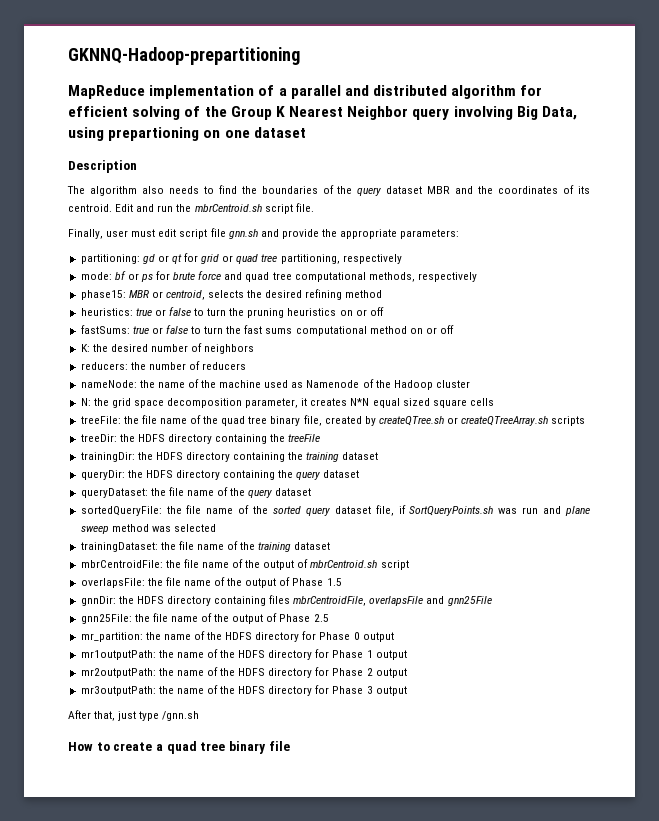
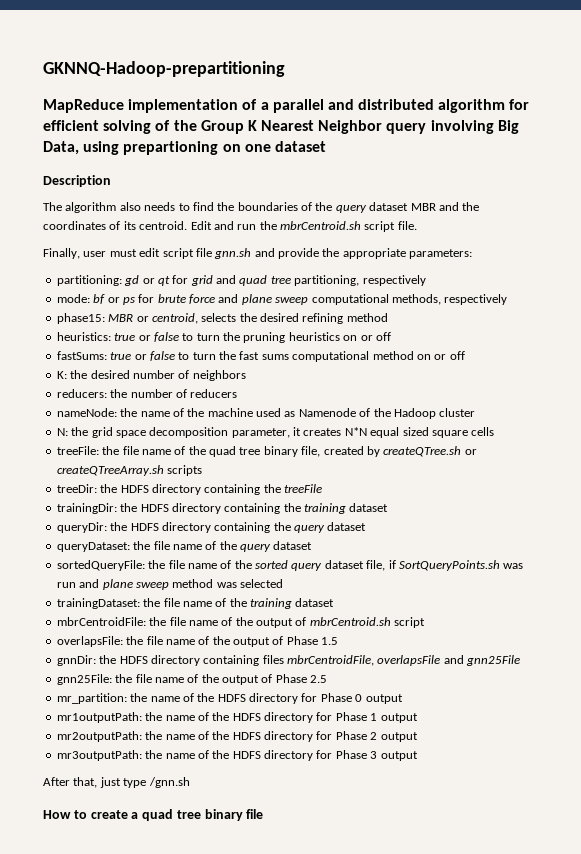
[222,255,234,262] or -> [216,275,236,284] and
[245,272,292,282] quad tree -> [241,294,309,305] plane sweep

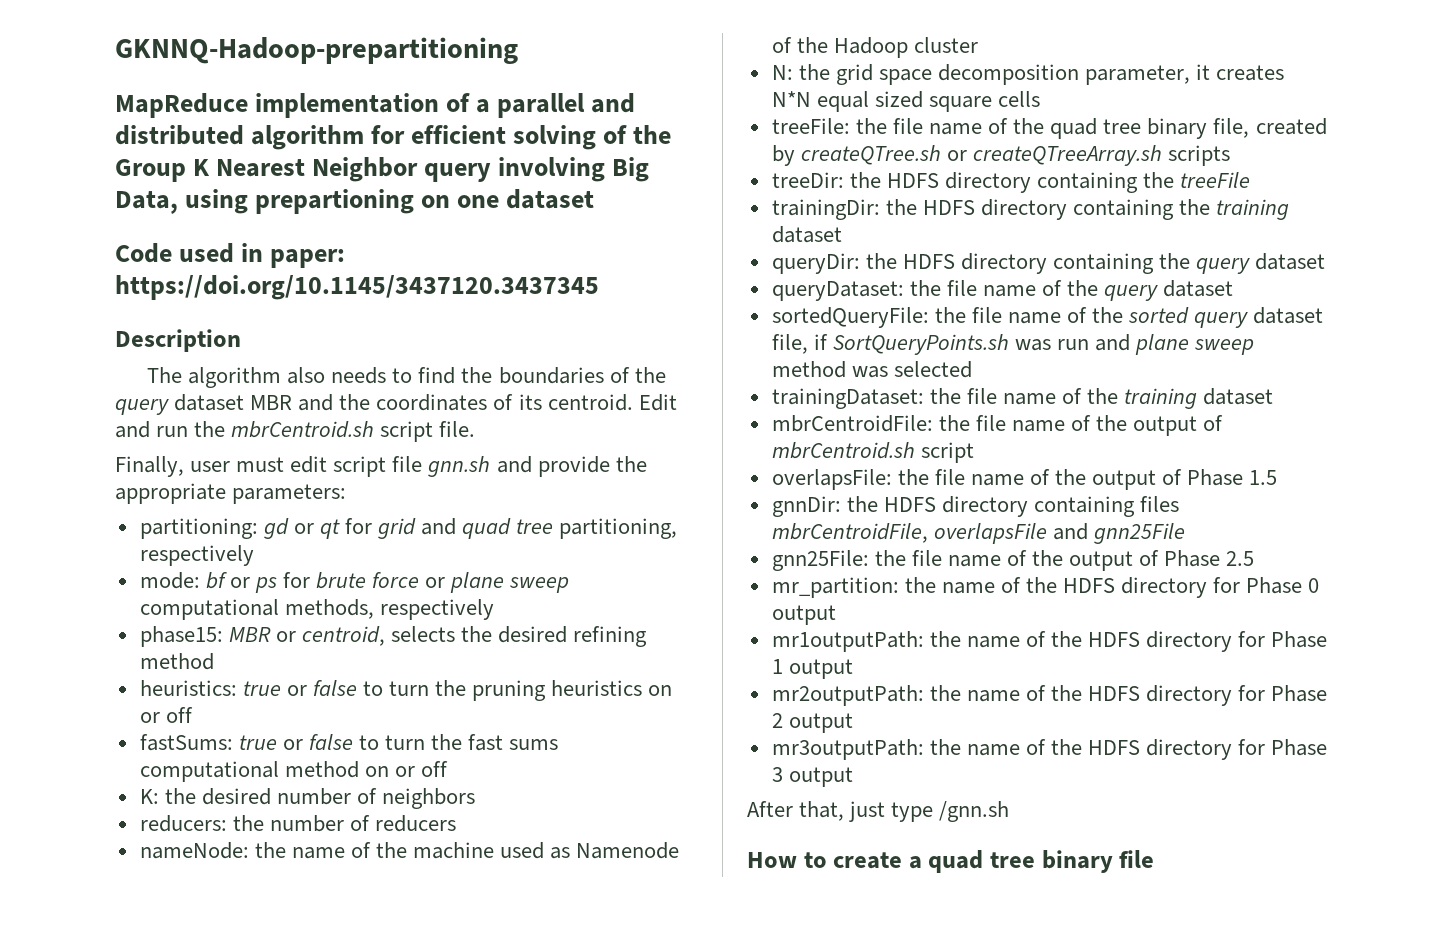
(326, 146) none -> [115,243,346,268] [115,275,599,300] // Code used in paper: https://doi.org/10.1145/3437120.3437345
[218,294,239,303] and -> [425,577,446,588] or

